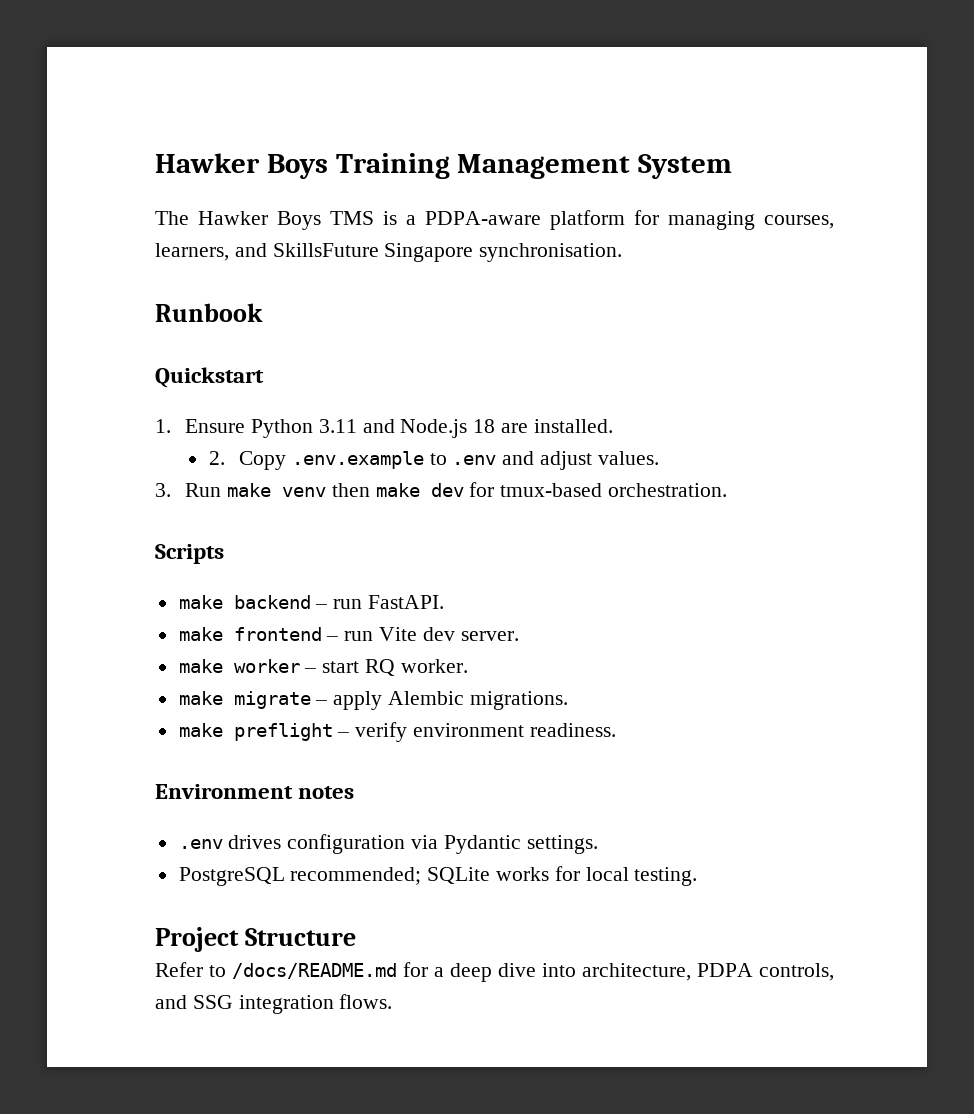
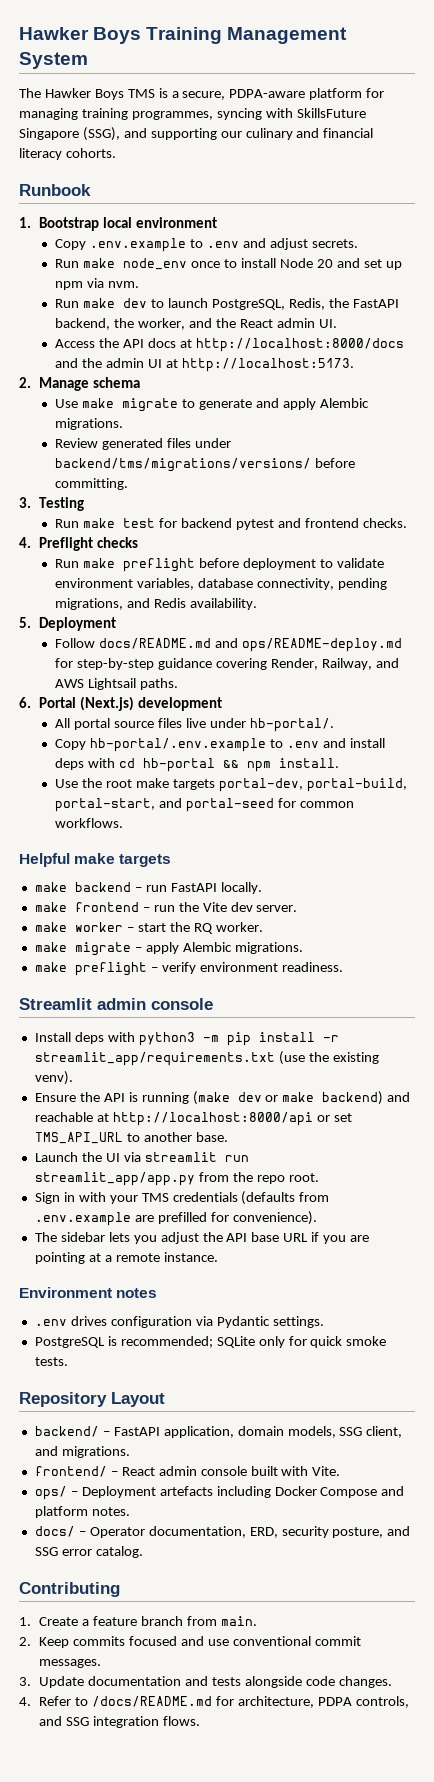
(416, 220) none -> [182,91,226,100] secure,
[764,215,834,229] [155,243,623,262] [155,303,263,322] [155,367,264,388] [155,419,613,438] [208,451,225,465] courses, learners, and SkillsFuture Singapore synchronisation. // Runbook // Quickstart // 1. Ensure Python 3.11 and Node.js 18 are installed. // 2. -> [81,108,366,120] [19,127,374,141] [19,148,116,160] [19,184,91,196] [19,217,218,231] training programmes, syncing with SkillsFuture Singapore (SSG), and supporting our culinary and financial literacy cohorts. // Runbook // 1. Bootstrap local environment //
[597,451,659,465] [155,482,728,497] [155,544,224,564] values. // 3. Run make venv then make dev for tmux-based orchestration. // Scripts -> [311,239,358,248] [55,258,402,270] [55,278,140,290] [55,298,399,310] [55,318,337,330] [55,338,404,352] [55,358,354,372] [19,377,141,391] [55,398,369,412] [55,418,124,430] [55,438,232,450] [55,458,356,472] [55,478,129,490] [19,497,85,511] [55,518,407,530] [19,537,139,551] [55,558,384,572] [55,578,387,590] [55,598,258,610] [19,617,117,631] [55,638,403,652] [55,658,399,670] [55,678,179,690] [19,696,223,711] [55,718,334,732] [55,738,385,752] [55,758,340,772] [55,778,407,792] [55,798,354,812] [55,818,124,828] [19,853,172,867] secrets. // Run make node_env once to install Node 20 and set up npm via nvm. // Run make dev to launch PostgreSQL, Redis, the FastAPI backend, the worker, and the React admin UI. // Access the API docs at http://localhost:8000/docs and the admin UI at http://localhost:5173. // 2. Manage schema // Use make migrate to generate and apply Alembic migrations. // Review generated files under backend/tms/migrations/versions/ before committing. // 3. Testing // Run make test for backend pytest and frontend checks. // 4. Preflight checks // Run make preflight before deployment to validate environment variables, database connectivity, pending migrations, and Redis availability. // 5. Deployment // Follow docs/README.md and ops/README-deploy.md for step-by-step guidance covering Render, Railway, and AWS Lightsail paths. // 6. Portal (Next.js) development // All portal source files live under hb-portal/. // Copy hb-portal/.env.example to .env and install deps with cd hb-portal && npm install. // Use the root make targets portal-dev, portal-build, portal-start, and portal-seed for common workflows. // Helpful make targets
[368,595,445,609] FastAPI. -> [170,882,262,894] FastAPI locally.
(374, 636) none -> [178,902,199,912] the
(360, 667) none -> [169,922,190,932] the
(616, 730) none -> [19,998,213,1010] [34,1032,339,1046] [34,1051,379,1066] [34,1071,73,1085] [34,1091,411,1105] [34,1112,352,1126] [34,1132,228,1144] [34,1152,249,1162] [34,1172,319,1186] [34,1191,330,1205] [34,1211,317,1226] [34,1232,370,1244] [34,1252,218,1264] // Streamlit admin console // Install deps with python3 -m pip install -r streamlit_app/requirements.txt (use the existing venv). // Ensure the API is running (make dev or make backend) and reachable at http://localhost:8000/api or set TMS_API_URL to another base. // Launch the UI via streamlit run streamlit_app/app.py from the repo root. // Sign in with your TMS credentials (defaults from .env.example are prefilled for convenience). // The sidebar lets you adjust the API base URL if you are pointing at a remote instance.
(285, 876) none -> [107,1336,117,1346] is
[496,866,698,886] [155,927,357,952] [155,962,576,982] works for local testing. // Project Structure // Refer to /docs/README.md for a deep dive into -> [258,1336,387,1348] [34,1357,68,1366] [19,1392,165,1407] [34,1426,403,1438] [34,1446,130,1458] [34,1466,341,1477] [34,1486,405,1500] [34,1506,130,1518] [34,1526,411,1538] [34,1546,143,1558] [19,1582,120,1597] [19,1616,257,1626] [19,1636,361,1648] [39,1659,102,1668] [19,1676,392,1688] [19,1696,235,1707] only for quick smoke tests. // Repository Layout // backend/ – FastAPI application, domain models, SSG client, and migrations. // frontend/ – React admin console built with Vite. // ops/ – Deployment artefacts including Docker Compose and platform notes. // docs/ – Operator documentation, ERD, security posture, and SSG error catalog. // Contributing // 1. Create a feature branch from main. // 2. Keep commits focused and use conventional commit messages. // 3. Update documentation and tests alongside code changes. // 4. Refer to /docs/README.md for

